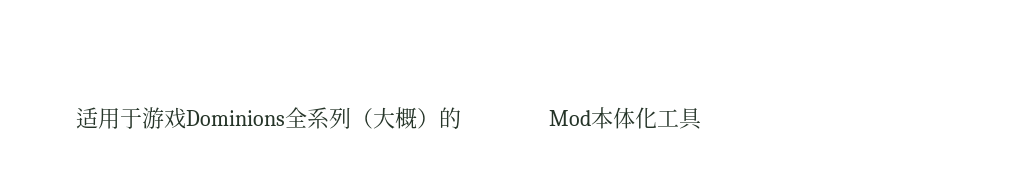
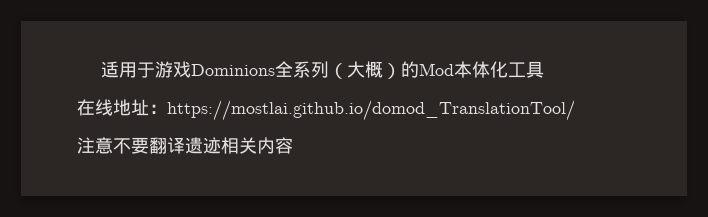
(702, 119) none -> [77,99,575,121] [77,137,293,154] // 在线地址：https://mostlai.github.io/domod_TranslationTool/ // 注意不要翻译遗迹相关内容

